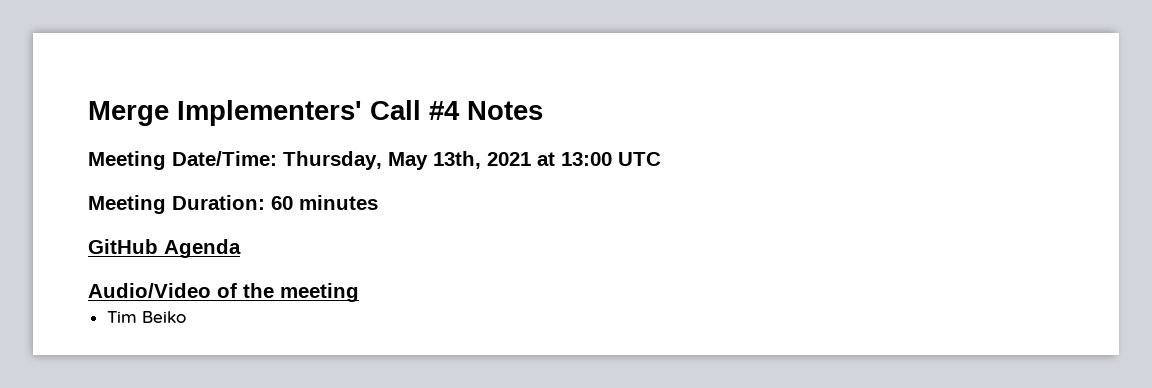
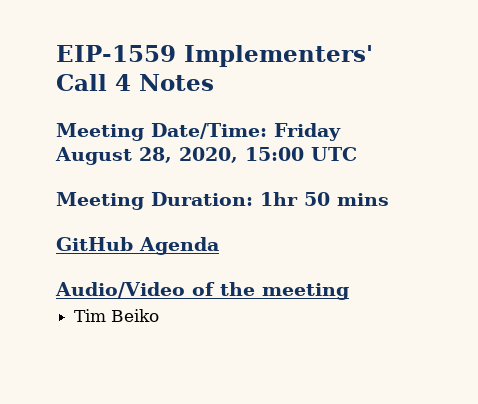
[88,101,169,126] Merge -> [56,45,176,62] EIP-1559
[429,101,460,120] #4 -> [115,74,131,91] 4
[283,151,612,170] Thursday, May 13th, 2021 at 13:00 -> [274,123,341,141] [55,147,304,165] Friday August 28, 2020, 15:00
[271,195,378,210] 60 minutes -> [260,192,389,206] 1hr 50 mins

